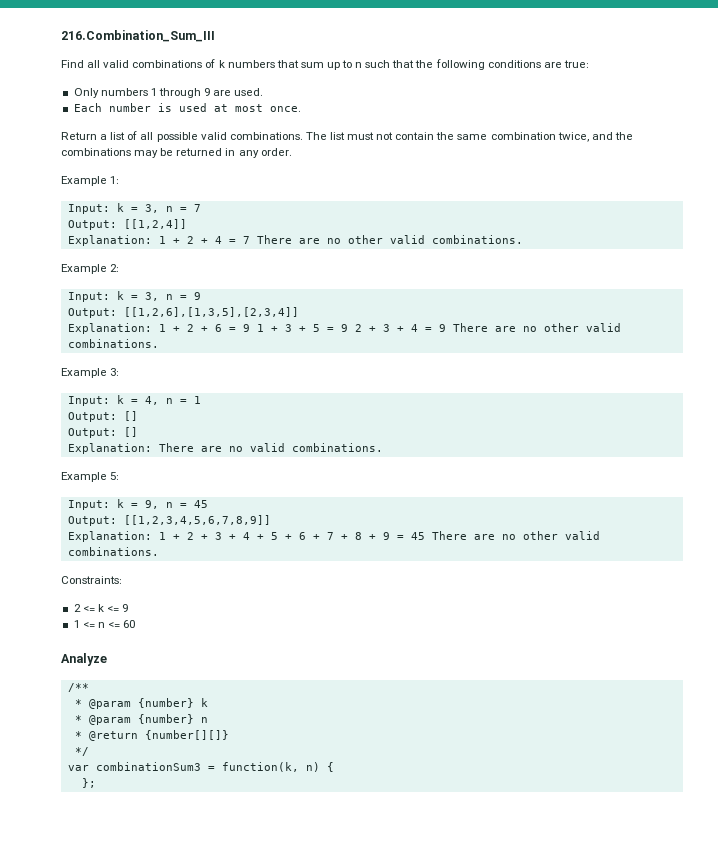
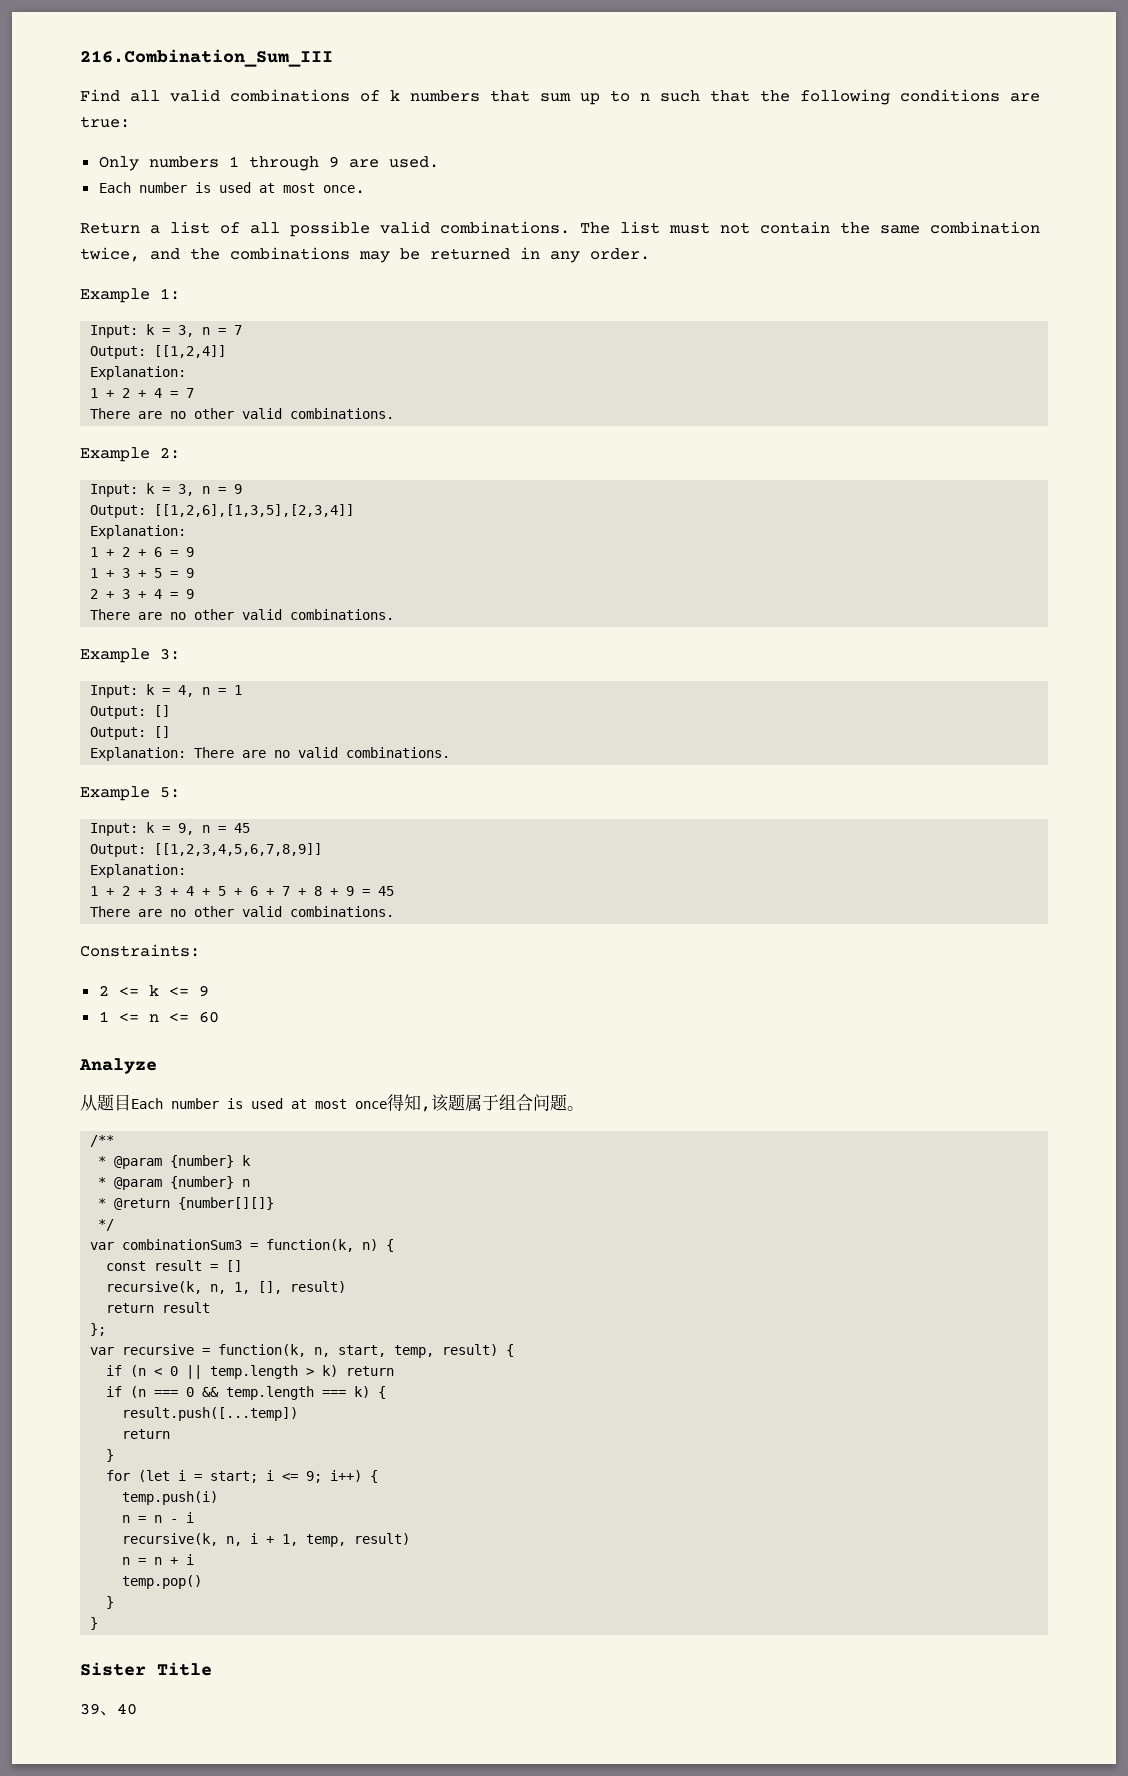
(152, 240) none -> (187, 373) //
(250, 240) none -> (195, 393) //
(152, 328) none -> (187, 532) //
(250, 328) none -> (195, 552) //
(348, 328) none -> (195, 573) //
(446, 328) none -> (195, 594) //
(152, 536) none -> (187, 871) //
(425, 536) none -> (395, 891) //
(107, 659) none -> [80,1094,584,1112] // 从题目Each number is used at most once得知,该题属于组合问题。
[81,778,96,788] }; -> [106,1260,243,1272] [106,1281,347,1294] [106,1302,211,1313] [90,1323,107,1336] [90,1344,515,1358] [106,1365,395,1379] [106,1386,387,1400] [122,1407,299,1421] [122,1429,171,1439] [106,1449,115,1462] [106,1470,379,1483] [122,1491,219,1505] [122,1512,195,1523] [122,1533,411,1547] [122,1554,195,1565] [122,1575,203,1589] [106,1596,115,1609] [90,1617,99,1630] [80,1662,212,1676] [80,1703,137,1716] const result = [] // recursive(k, n, 1, [], result) // return result // }; // var recursive = function(k, n, start, temp, result) { // if (n < 0 || temp.length > k) return // if (n === 0 && temp.length === k) { // result.push([...temp]) // return // } // for (let i = start; i <= 9; i++) { // temp.push(i) // n = n - i // recursive(k, n, i + 1, temp, result) // n = n + i // temp.pop() // } // } // Sister Title // 39、40

